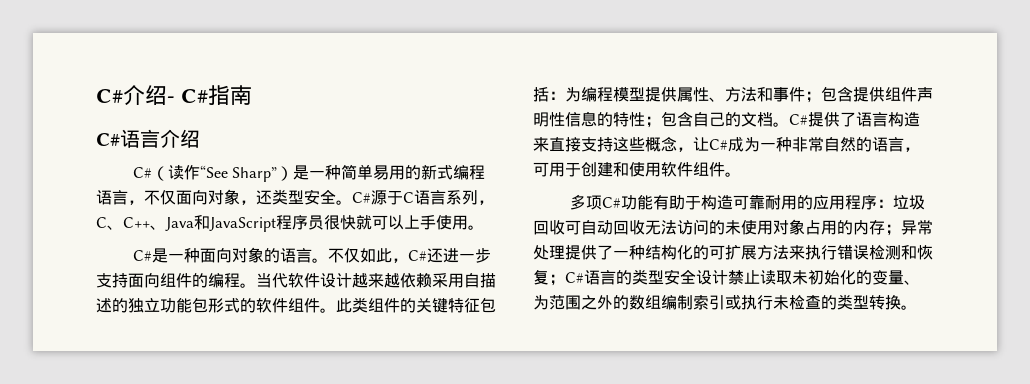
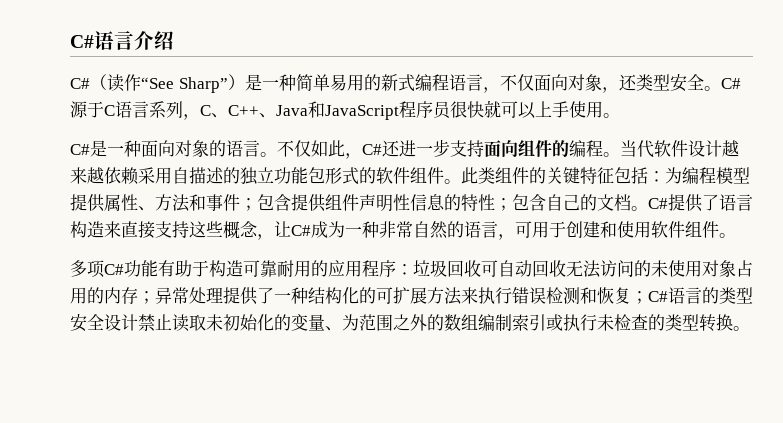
[96,85,252,106] [96,133,120,146] C#介绍- C#指南 // C# -> [70,35,94,48] C#

